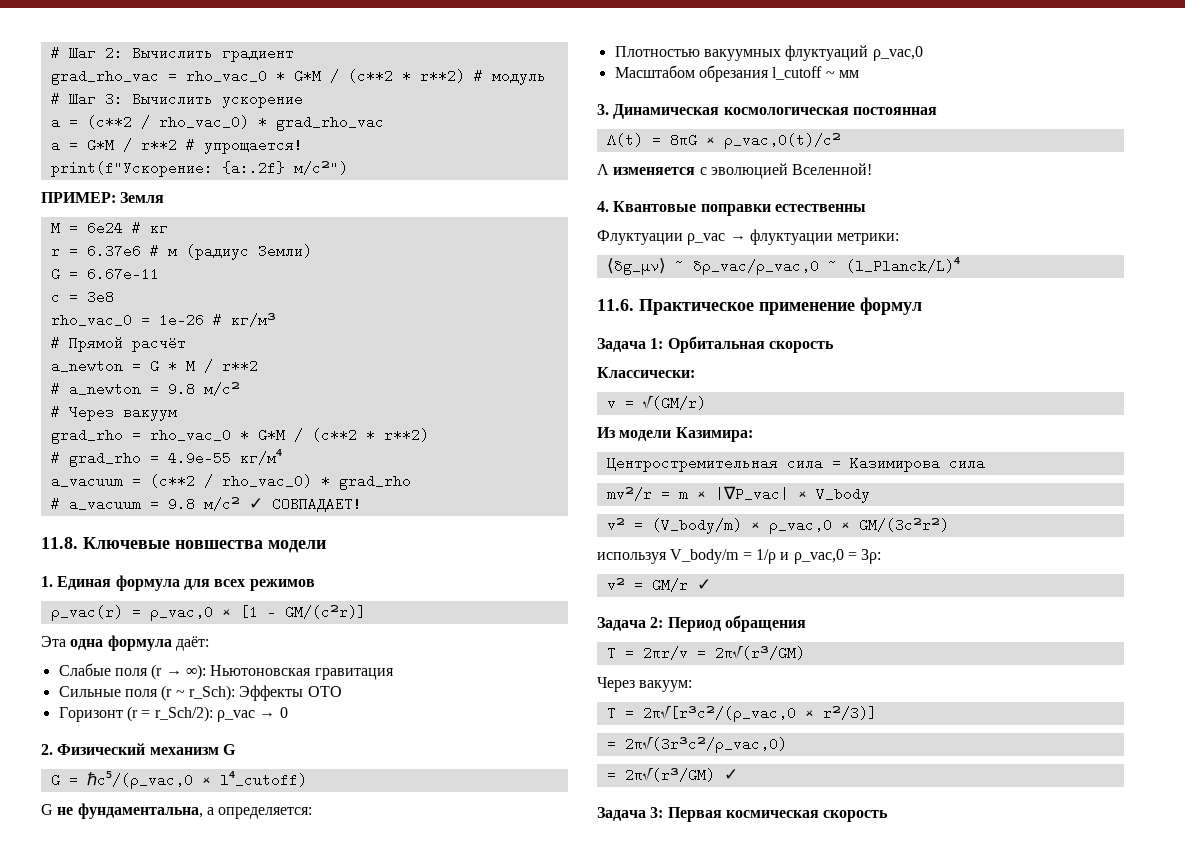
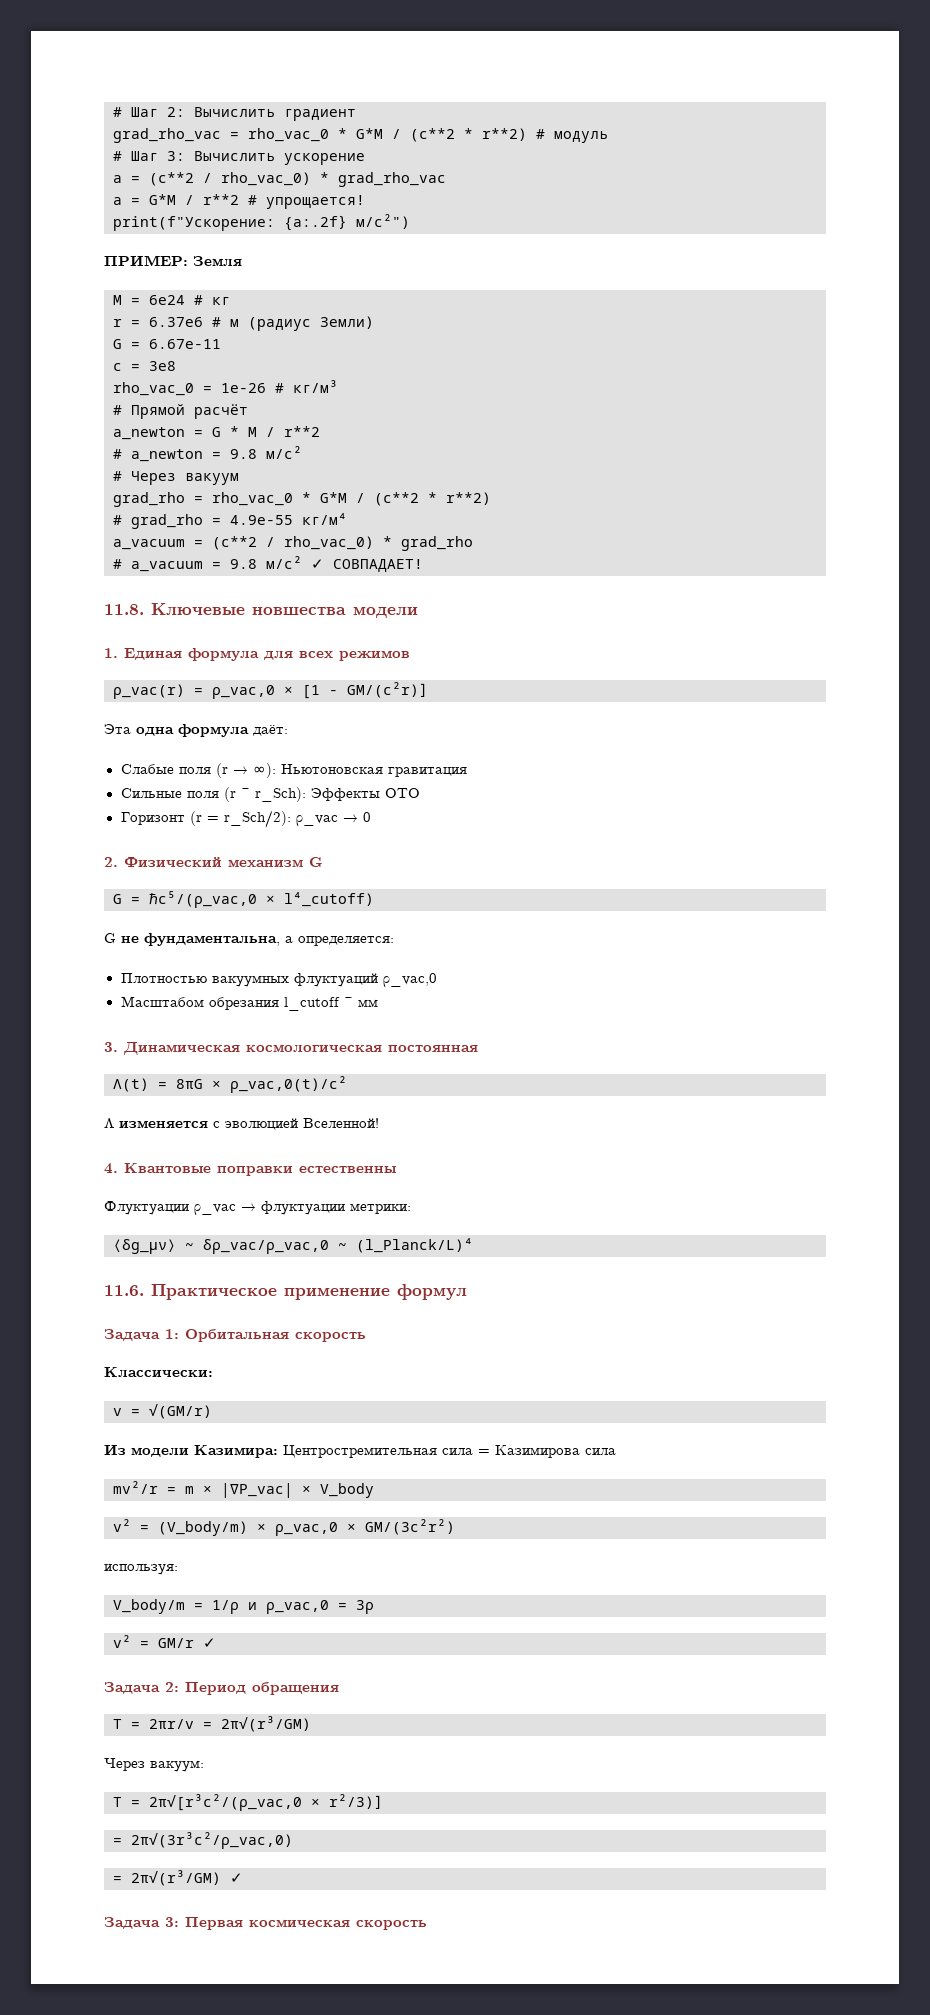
(753, 434) // -> (278, 1451) none
[597,552,667,564] используя -> [104,1564,178,1575] используя: //
[861,549,882,564] 3ρ: -> [356,1600,374,1614] 3ρ

